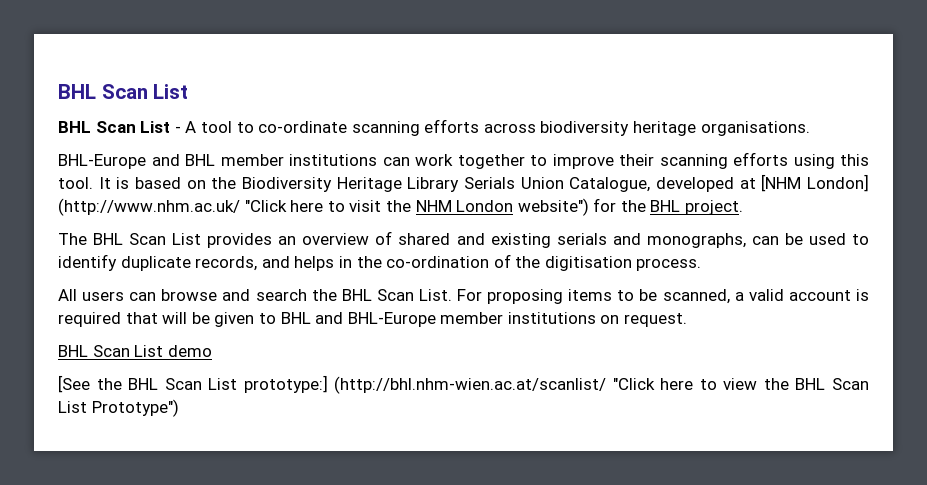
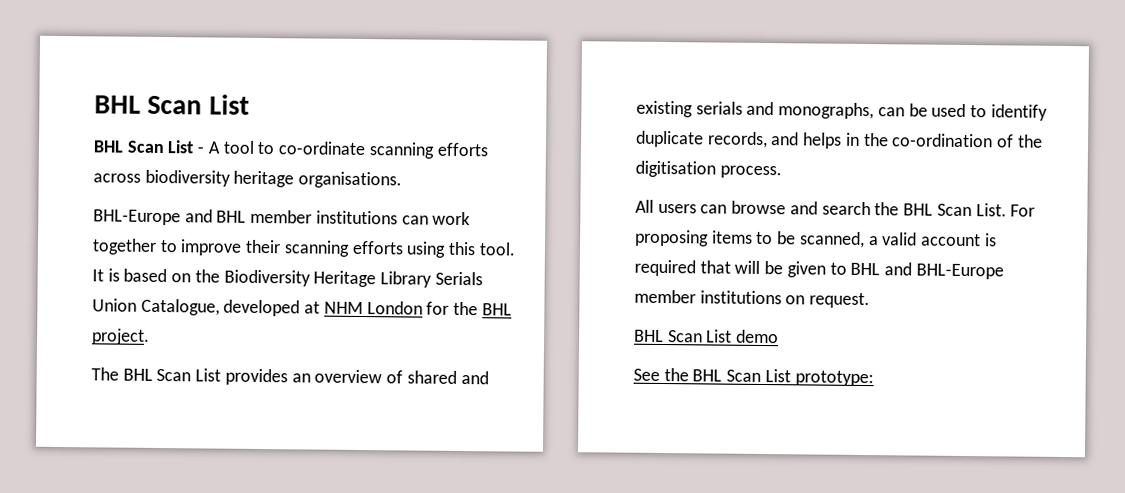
[761,174,869,192] [58,198,411,216] [NHM London] (http://www.nhm.ac.uk/ "Click here to visit the -> (321, 307) none
[517,198,589,216] website") -> (423, 308) none
[58,375,870,394] [58,399,179,417] [See the BHL Scan List prototype:] (http://bhl.nhm-wien.ac.at/scanlist/ "Click here to view the BHL Scan List Prototype") -> [633,368,874,387] See the BHL Scan List prototype:

